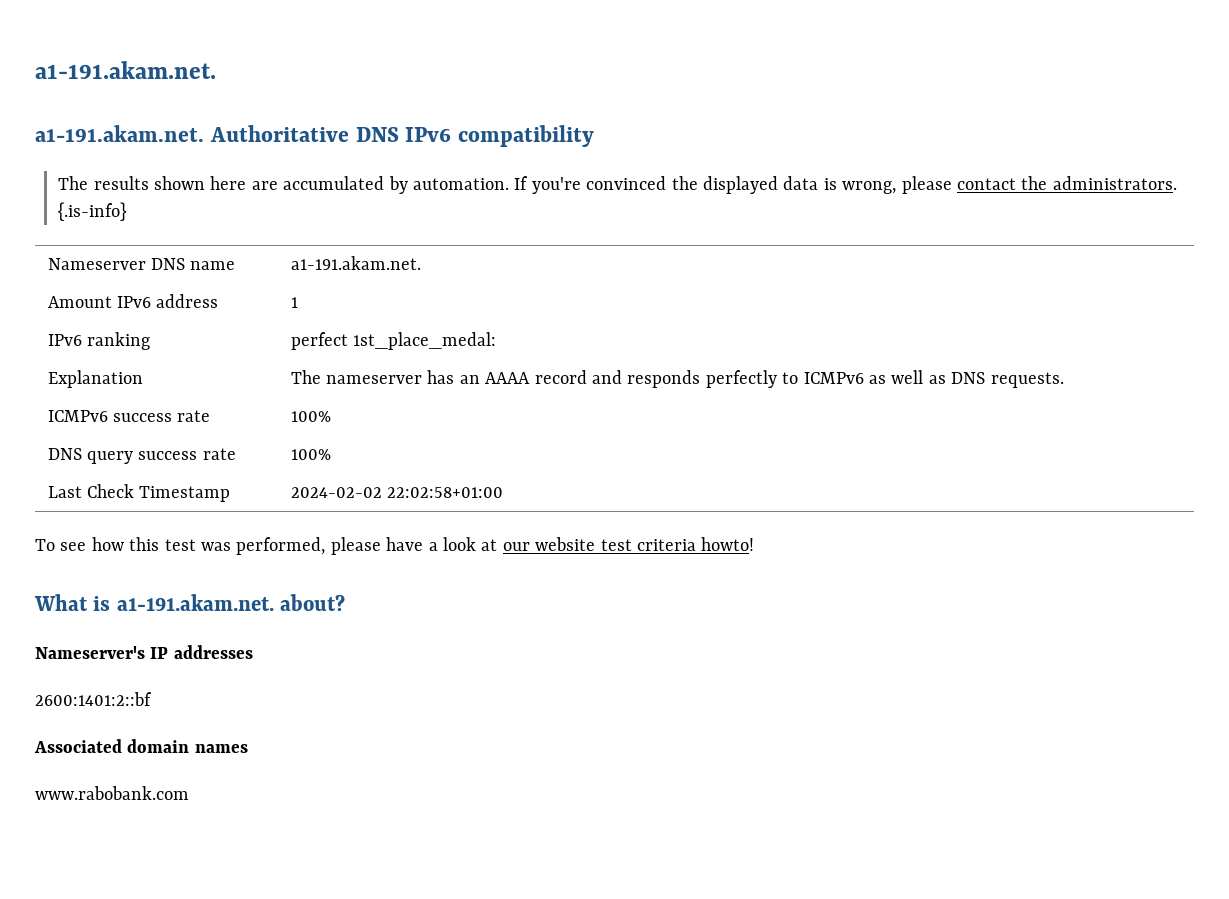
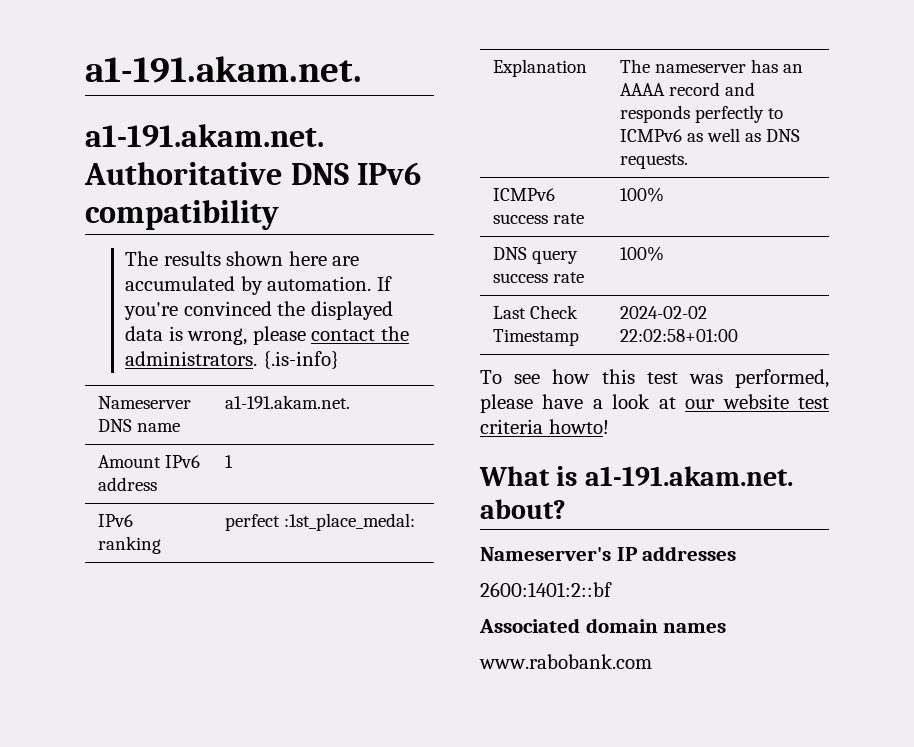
[352,332,496,350] 1st_place_medal: -> [283,513,415,531] :1st_place_medal:

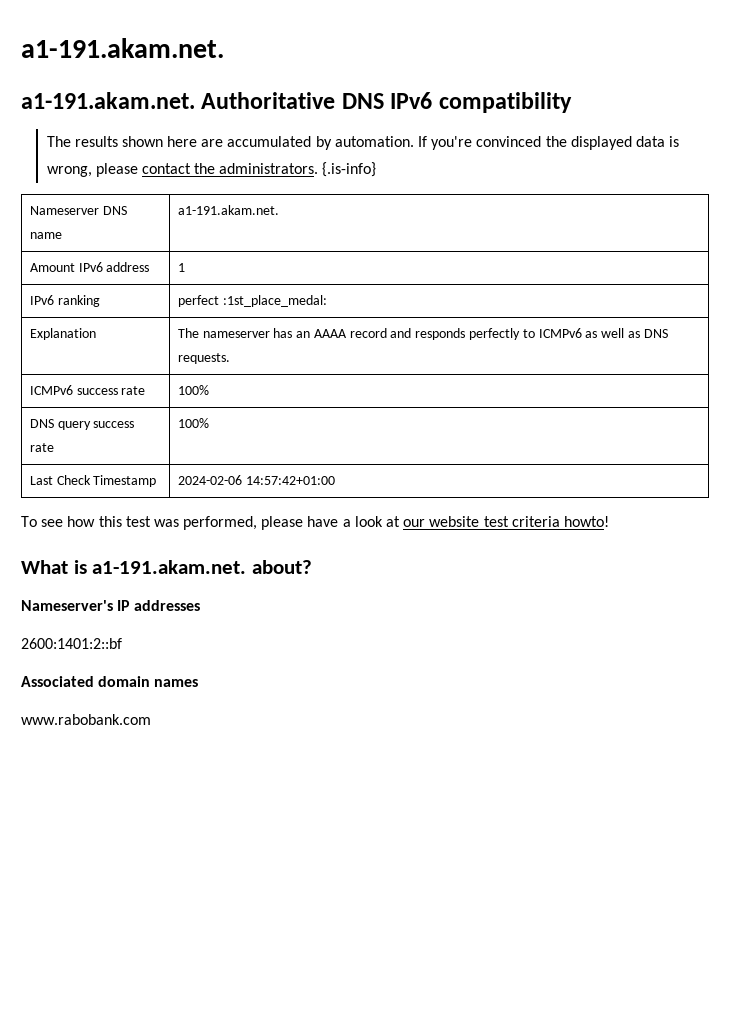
[619,306,707,319] [619,329,738,342] 2024-02-02 22:02:58+01:00 -> [177,475,335,485] 2024-02-06 14:57:42+01:00

